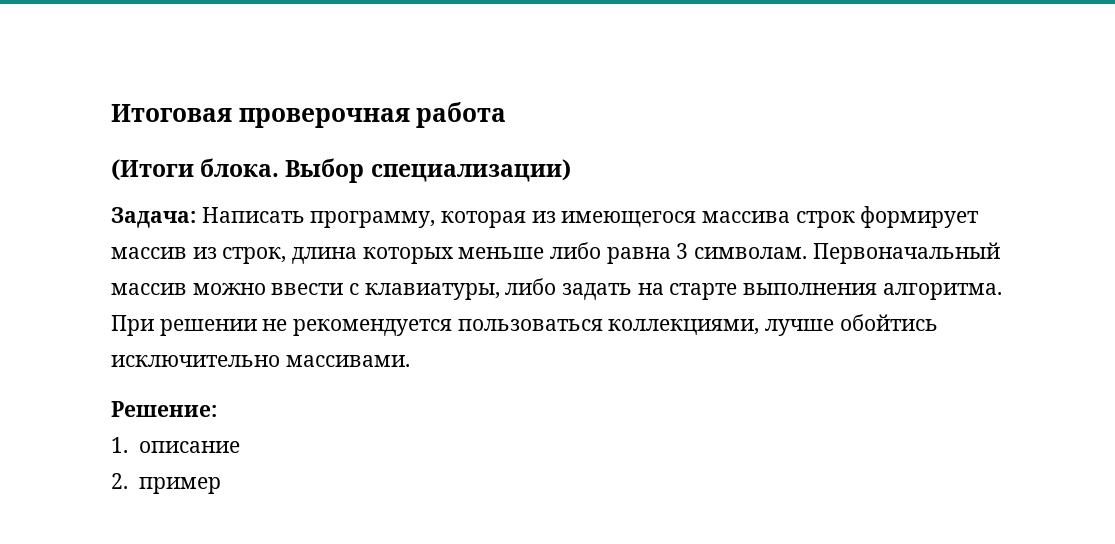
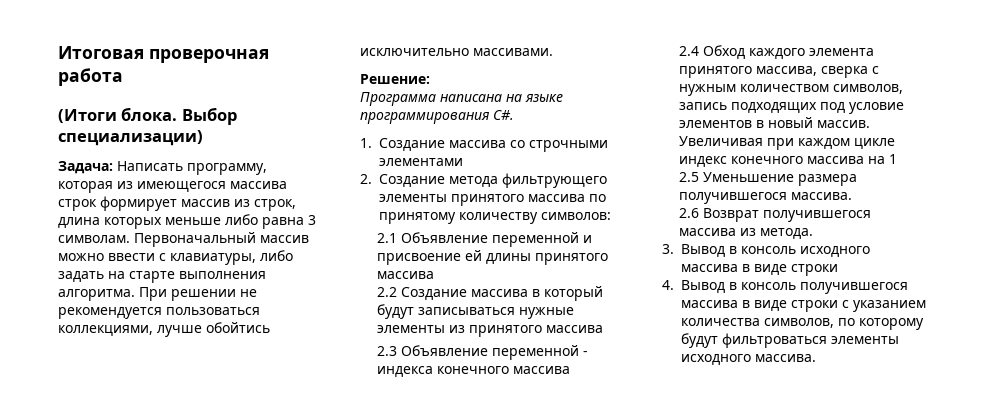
[111,437,240,453] [111,473,221,494] 1. описание // 2. пример -> [360,92,563,106] [360,110,514,124] [360,138,608,152] [379,158,463,166] [360,173,607,188] [379,194,606,206] [379,212,611,224] [376,232,592,247] [376,250,608,265] [376,271,434,279] [376,286,603,301] [376,304,574,319] [376,325,603,337] [376,345,588,360] [376,366,570,377] [678,45,874,59] [678,66,879,78] [678,84,903,96] [678,102,904,114] [678,117,870,128] [678,136,895,150] [678,154,897,167] [678,172,857,186] [678,192,852,204] [678,208,871,222] [678,228,813,239] [662,244,870,257] [681,264,838,276] [662,280,908,294] [681,300,926,312] [681,318,924,330] [681,333,899,348] [681,354,816,365] Программа написана на языке программирования C#. // 1. Создание массива со строчными элементами // 2. Создание метода фильтрующего элементы принятого массива по принятому количеству символов: // 2.1 Объявление переменной и присвоение ей длины принятого массива // 2.2 Создание массива в который будут записываться нужные элементы из принятого массива // 2.3 Объявление переменной - индекса конечного массива // 2.4 Обход каждого элемента принятого массива, сверка с нужным количеством символов, запись подходящих под условие элементов в новый массив. Увеличивая при каждом цикле индекс конечного массива на 1 // 2.5 Уменьшение размера получившегося массива. // 2.6 Возврат получившегося массива из метода. // 3. Вывод в консоль исходного массива в виде строки // 4. Вывод в консоль получившегося массива в виде строки с указанием количества символов, по которому будут фильтроваться элементы исходного массива.

